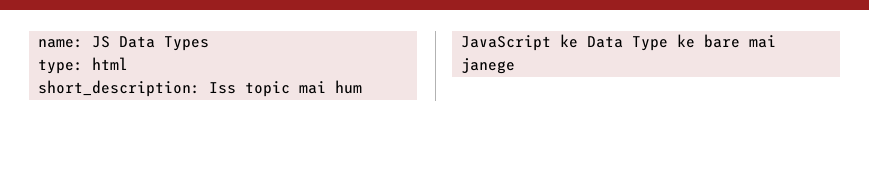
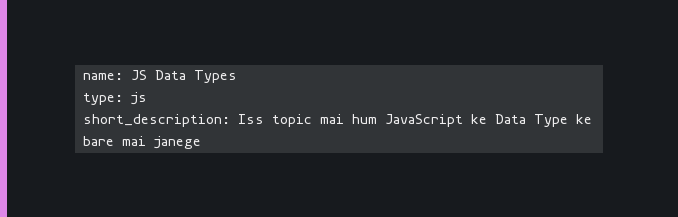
[92,57,128,70] html -> [131,92,148,105] js

